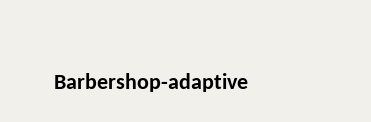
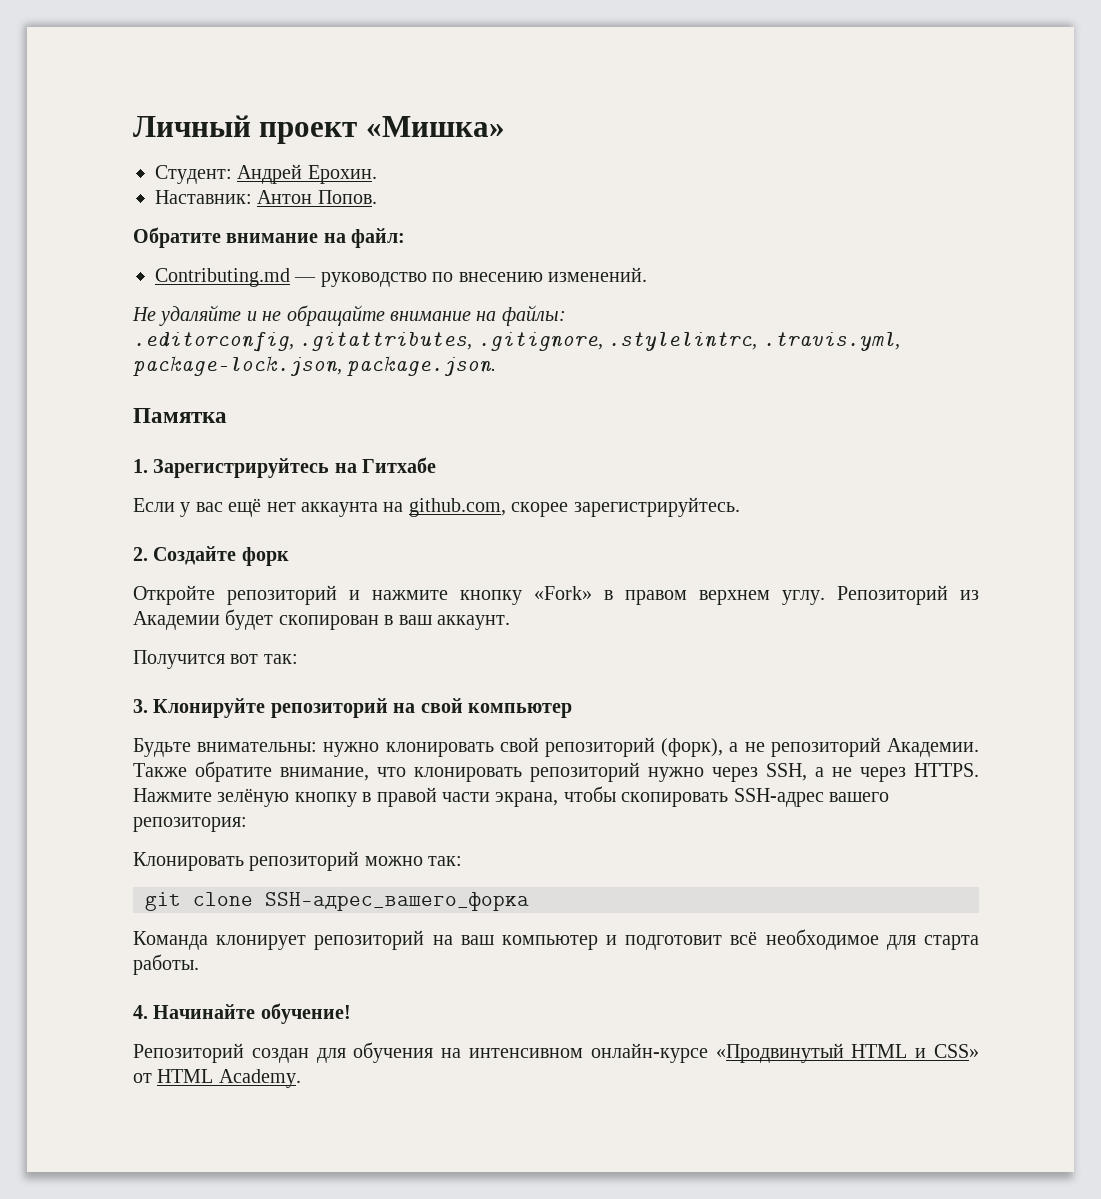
[54,73,248,92] Barbershop-adaptive -> [133,115,505,144] [155,164,377,184] [155,190,377,204] [133,227,406,248] [155,267,647,287] [132,305,566,326] [133,332,900,352] [133,355,497,376] [133,408,227,423] [133,457,437,478] [133,497,740,517] [133,546,289,566] [133,585,979,605] [133,609,510,630] [133,650,298,669] [133,698,572,718] [133,737,980,757] [133,761,979,782] [133,786,889,807] [133,817,247,832] [133,851,463,871] [145,892,529,911] [133,929,979,950] [133,954,199,975] [133,1003,351,1024] [133,1042,979,1063] [133,1069,301,1088] Личный проект «Мишка» // Студент: Андрей Ерохин. // Наставник: Антон Попов. // Обратите внимание на файл: // Contributing.md — руководство по внесению изменений. // Не удаляйте и не обращайте внимание на файлы: // .editorconfig, .gitattributes, .gitignore, .stylelintrc, .travis.yml, package-lock.json, package.json. // Памятка // 1. Зарегистрируйтесь на Гитхабе // Если у вас ещё нет аккаунта на github.com, скорее зарегистрируйтесь. // 2. Создайте форк // Откройте репозиторий и нажмите кнопку «Fork» в правом верхнем углу. Репозиторий из Академии будет скопирован в ваш аккаунт. // Получится вот так: // 3. Клонируйте репозиторий на свой компьютер // Будьте внимательны: нужно клонировать свой репозиторий (форк), а не репозиторий Академии. Также обратите внимание, что клонировать репозиторий нужно через SSH, а не через HTTPS. Нажмите зелёную кнопку в правой части экрана, чтобы скопировать SSH-адрес вашего репозитория: // Клонировать репозиторий можно так: // git clone SSH-адрес_вашего_форка // Команда клонирует репозиторий на ваш компьютер и подготовит всё необходимое для старта работы. // 4. Начинайте обучение! // Репозиторий создан для обучения на интенсивном онлайн‑курсе «Продвинутый HTML и CSS» от HTML Academy.

